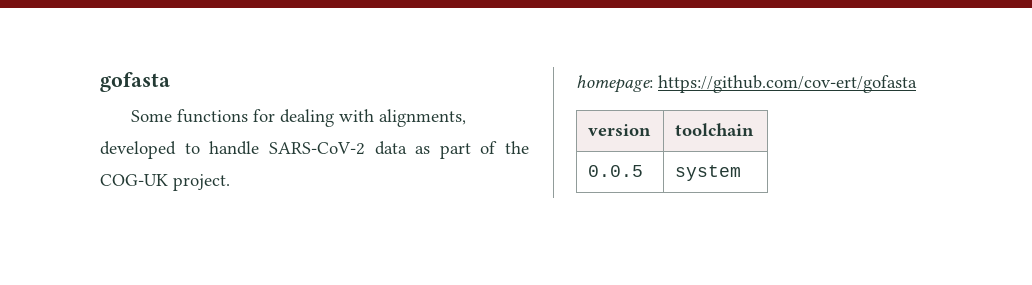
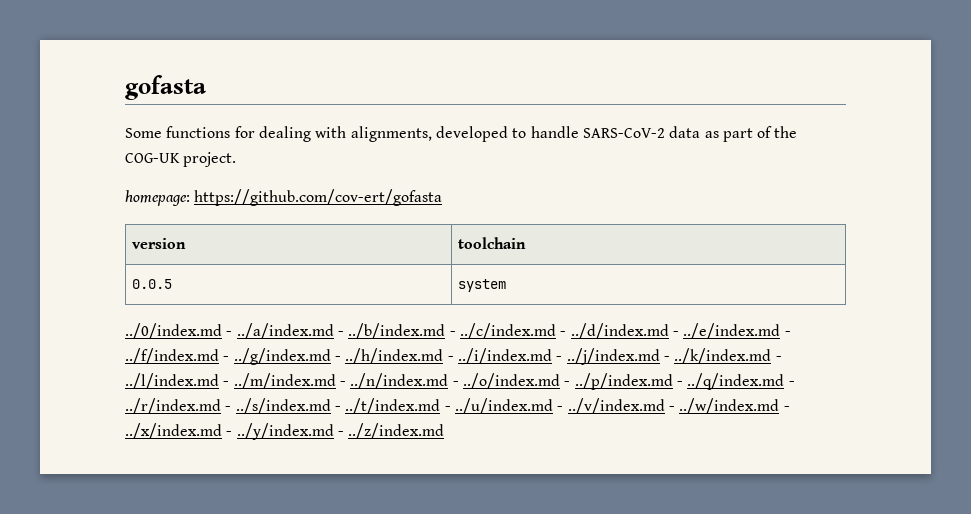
(742, 173) none -> [125,323,791,339] [125,348,782,365] [125,373,795,390] [125,398,790,414] [125,423,445,440] // ../0/index.md - ../a/index.md - ../b/index.md - ../c/index.md - ../d/index.md - ../e/index.md - ../f/index.md - ../g/index.md - ../h/index.md - ../i/index.md - ../j/index.md - ../k/index.md - ../l/index.md - ../m/index.md - ../n/index.md - ../o/index.md - ../p/index.md - ../q/index.md - ../r/index.md - ../s/index.md - ../t/index.md - ../u/index.md - ../v/index.md - ../w/index.md - ../x/index.md - ../y/index.md - ../z/index.md

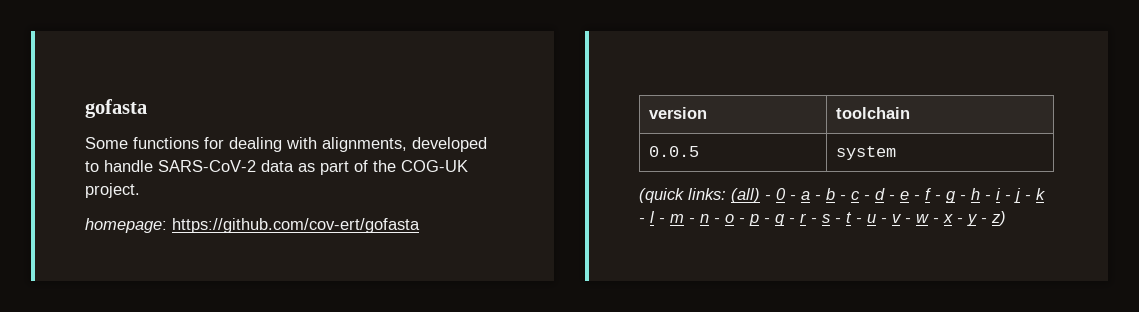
[125,323,791,339] [125,348,782,365] [125,373,795,390] [125,398,790,414] [125,423,445,440] ../0/index.md - ../a/index.md - ../b/index.md - ../c/index.md - ../d/index.md - ../e/index.md - ../f/index.md - ../g/index.md - ../h/index.md - ../i/index.md - ../j/index.md - ../k/index.md - ../l/index.md - ../m/index.md - ../n/index.md - ../o/index.md - ../p/index.md - ../q/index.md - ../r/index.md - ../s/index.md - ../t/index.md - ../u/index.md - ../v/index.md - ../w/index.md - ../x/index.md - ../y/index.md - ../z/index.md -> [639,188,1045,203] [639,211,1006,226] (quick links: (all) - 0 - a - b - c - d - e - f - g - h - i - j - k - l - m - n - o - p - q - r - s - t - u - v - w - x - y - z)

